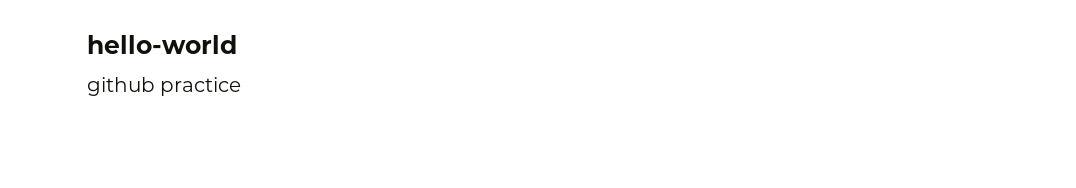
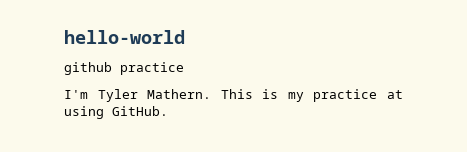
(242, 86) none -> [64,89,403,102] [64,106,168,119] // I'm Tyler Mathern. This is my practice at using GitHub.

